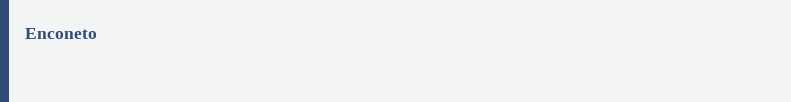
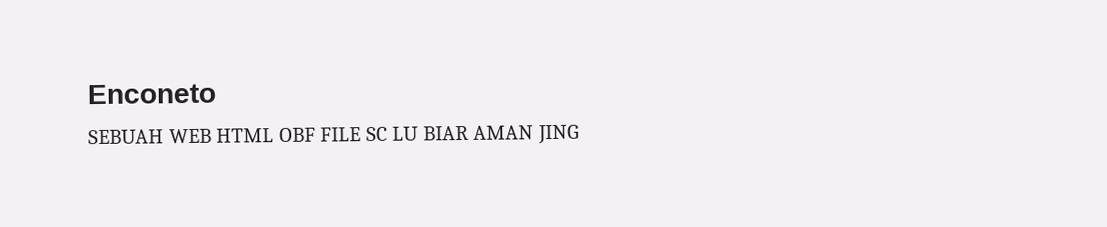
(97, 33) none -> [88,124,579,145] // SEBUAH WEB HTML OBF FILE SC LU BIAR AMAN JING

